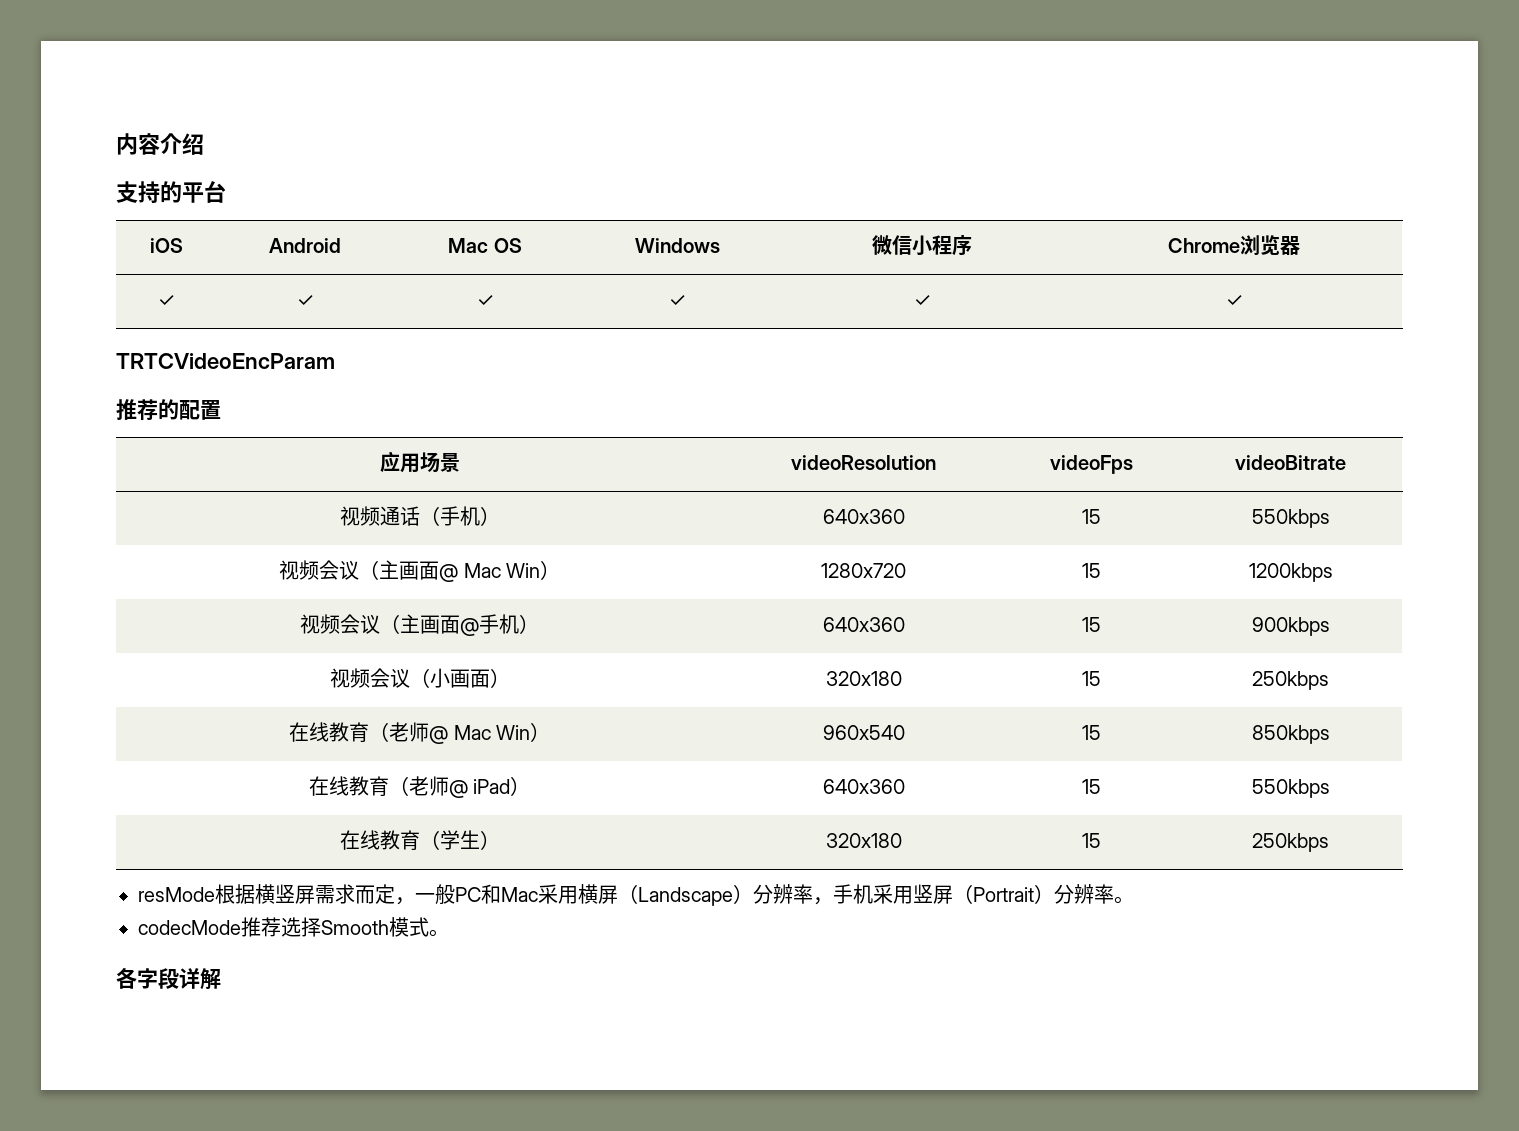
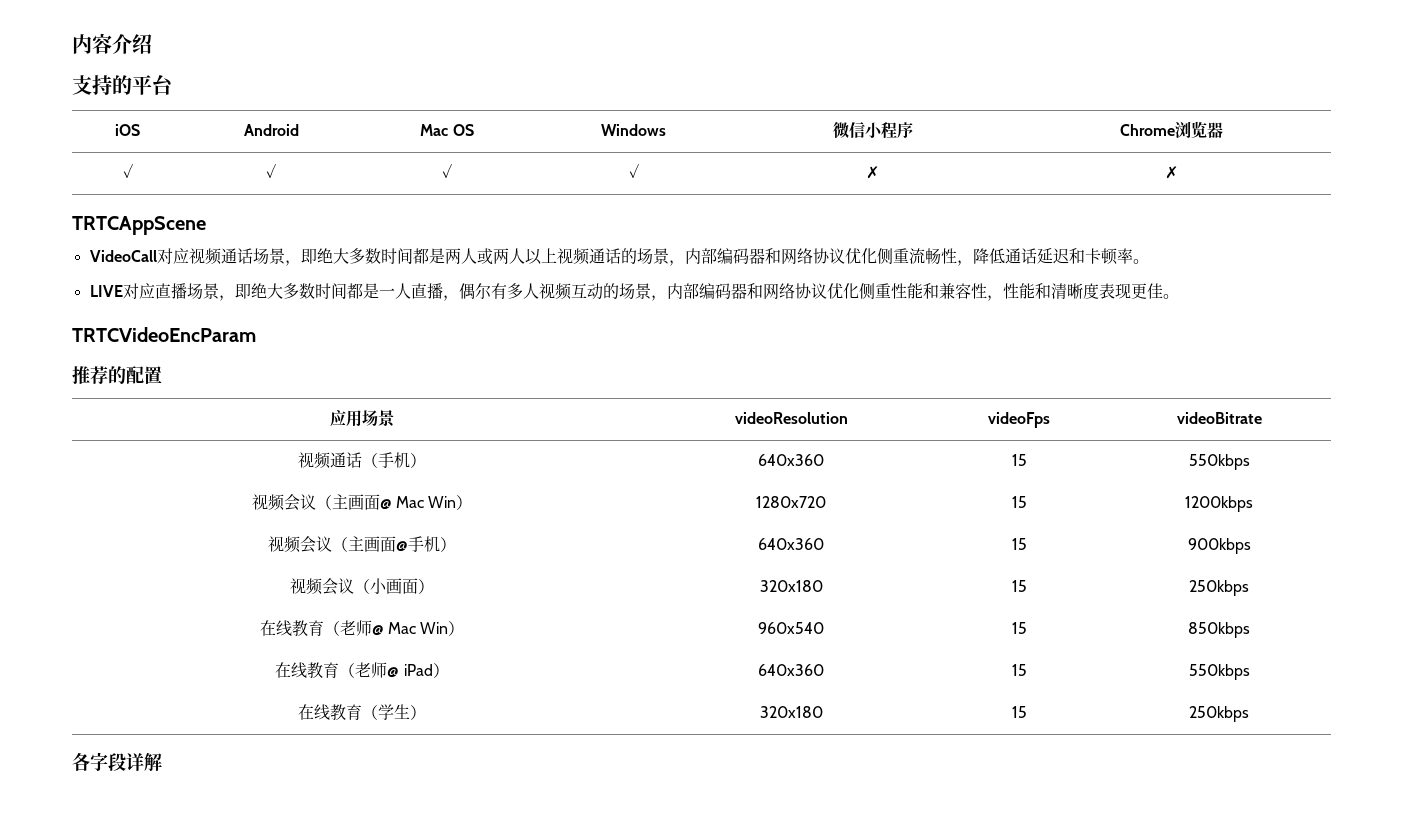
[913,295,931,307] [1225,295,1243,307] ✓ | ✓ -> [866,166,879,179] [1165,166,1178,179] [72,216,206,235] [89,248,1149,266] [89,283,1179,301] ✗ | ✗ // TRTCAppScene // VideoCall对应视频通话场景，即绝大多数时间都是两人或两人以上视频通话的场景，内部编码器和网络协议优化侧重流畅性，降低通话延迟和卡顿率。 // LIVE对应直播场景，即绝大多数时间都是一人直播，偶尔有多人视频互动的场景，内部编码器和网络协议优化侧重性能和兼容性，性能和清晰度表现更佳。
[138,884,1134,906] [138,917,449,937] // resMode根据横竖屏需求而定，一般PC和Mac采用横屏（Landscape）分辨率，手机采用竖屏（Portrait）分辨率。 // codecMode推荐选择Smooth模式。 -> (1249, 714) none

